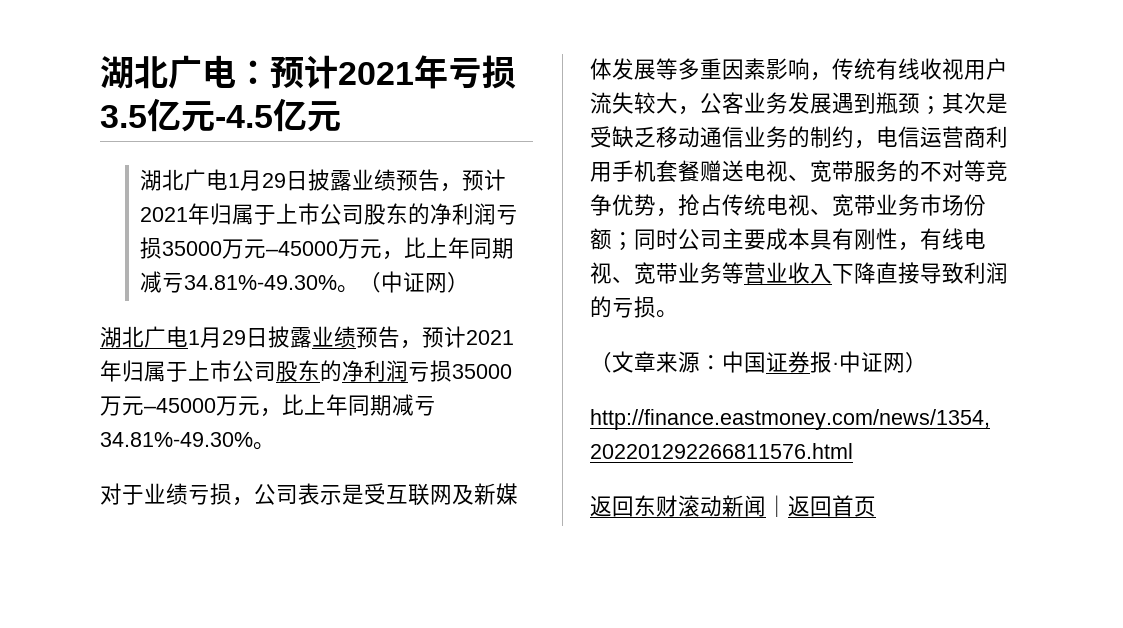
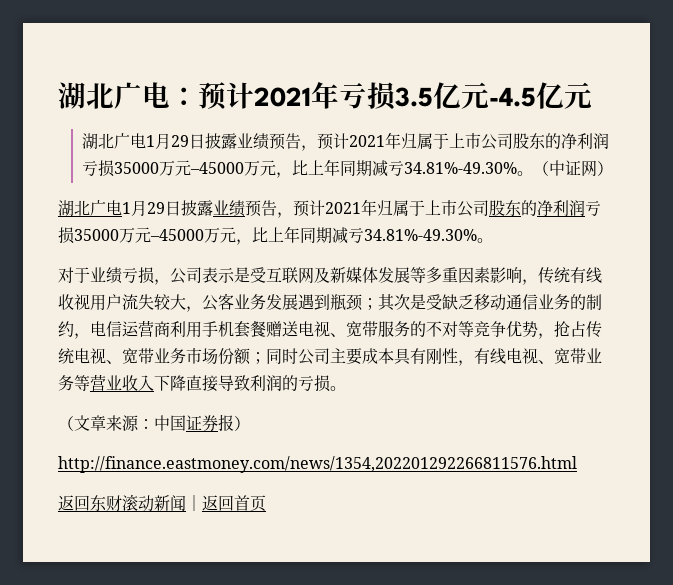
[832,351,905,373] ·中证网 -> (234, 422) none

